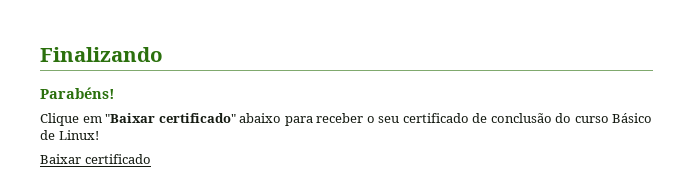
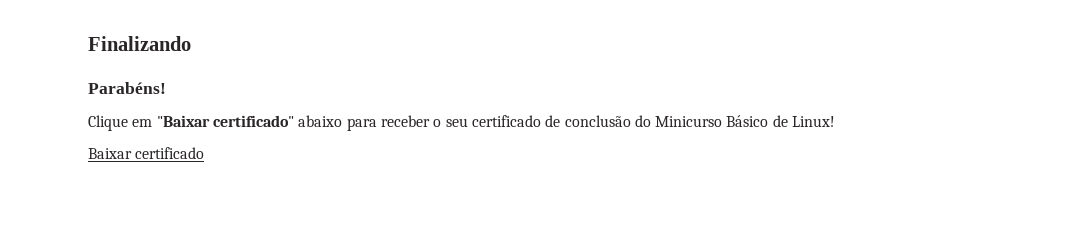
[574,116,609,123] curso -> [655,116,723,127] Minicurso

